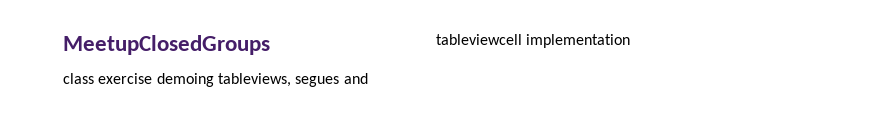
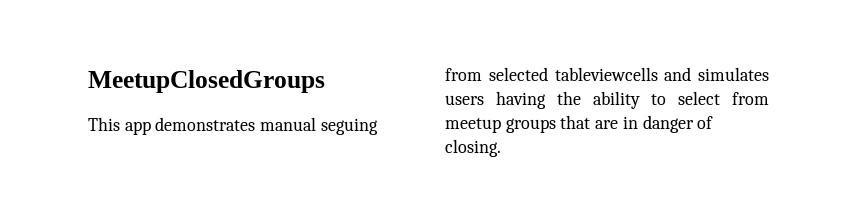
[63,73,368,87] [436,34,631,48] class exercise demoing tableviews, segues and tableviewcell implementation -> [88,117,378,135] [445,67,769,81] [445,91,769,109] [445,115,714,133] [445,139,501,157] This app demonstrates manual seguing from selected tableviewcells and simulates users having the ability to select from meetup groups that are in danger of closing.

